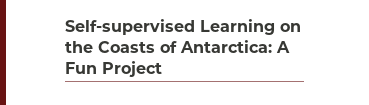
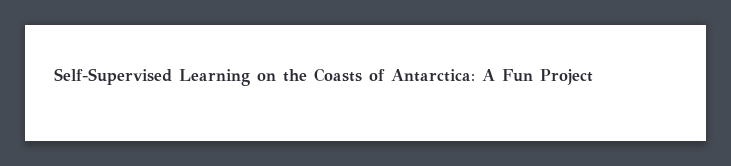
[65,19,195,35] Self-supervised -> [54,68,172,85] Self-Supervised

